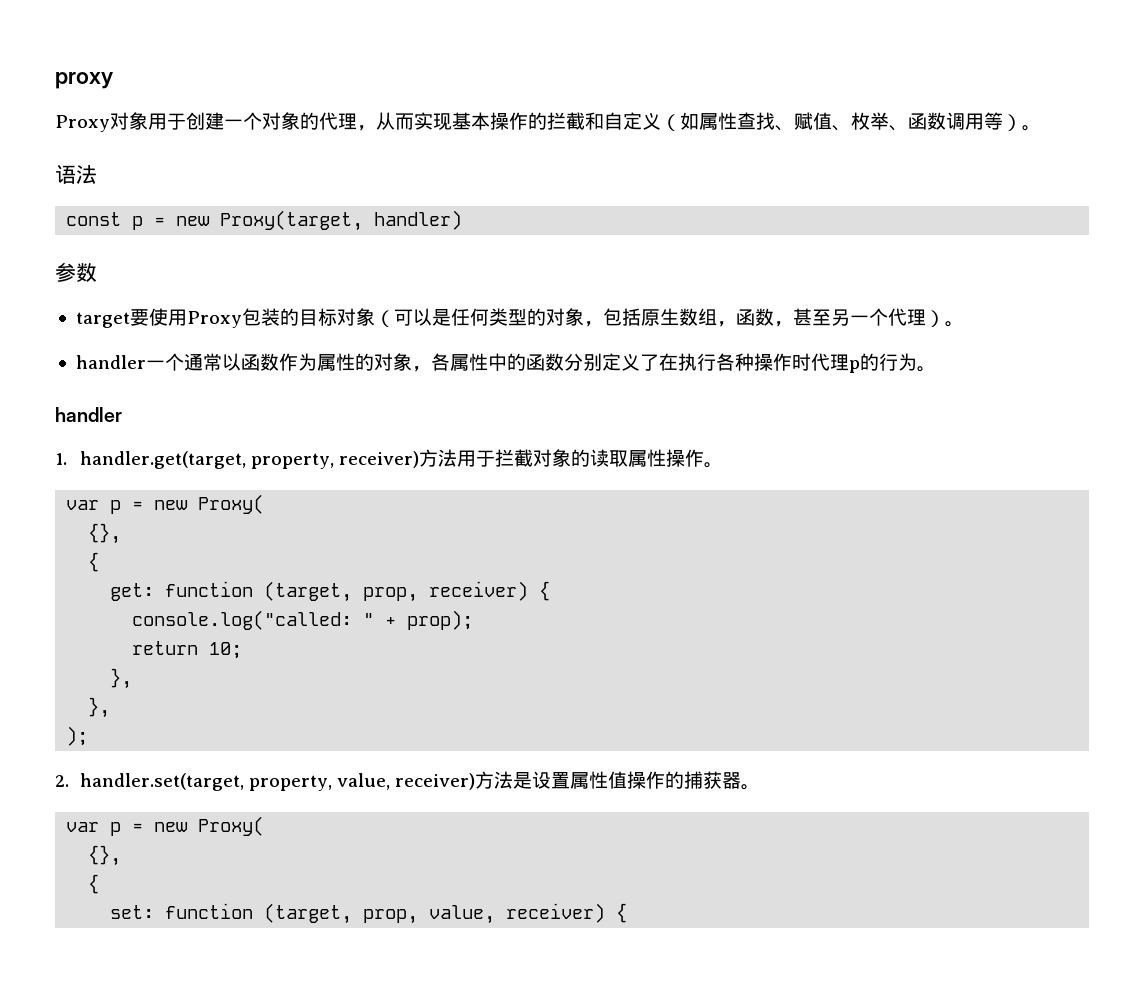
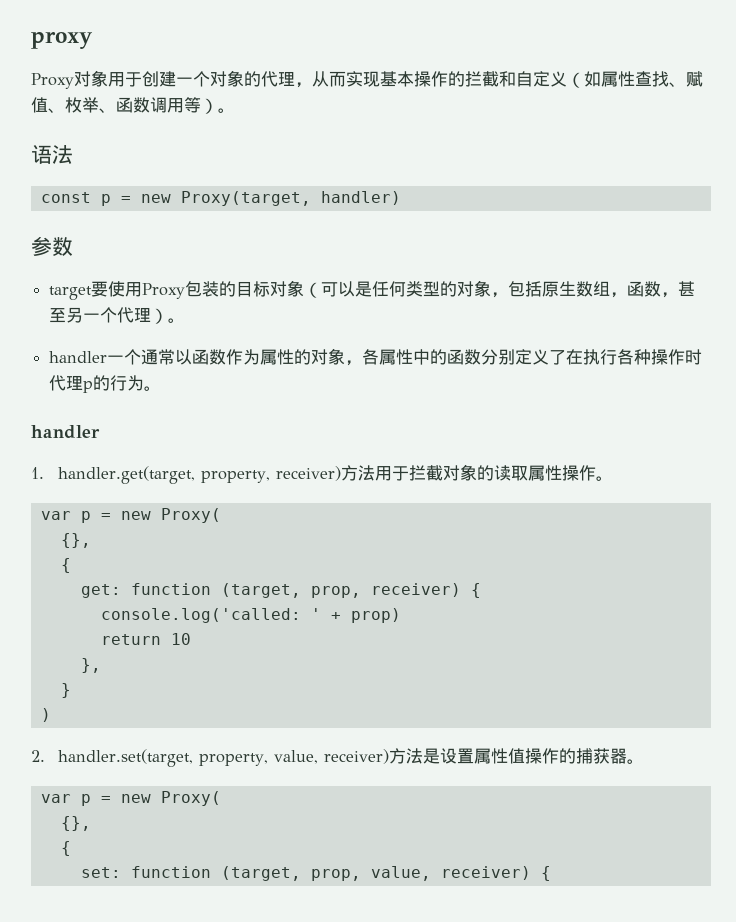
[132,610,474,630] console.log("called: " + prop); -> [100,608,401,623] console.log('called: ' + prop)
[209,642,243,659] [110,668,133,689] [88,697,111,718] [66,726,89,746] 10; // }, // }, // ); -> [170,633,191,645] [80,658,101,673] [60,683,71,698] [40,708,51,722] 10 // }, // } // )

